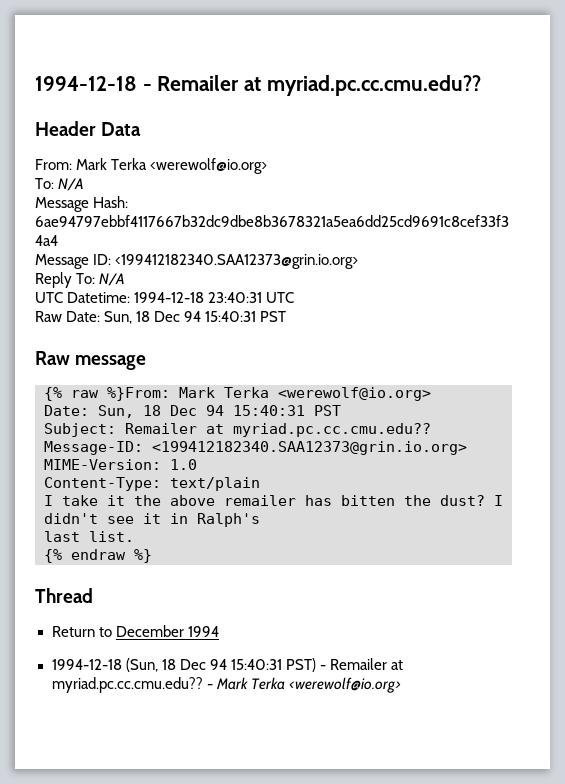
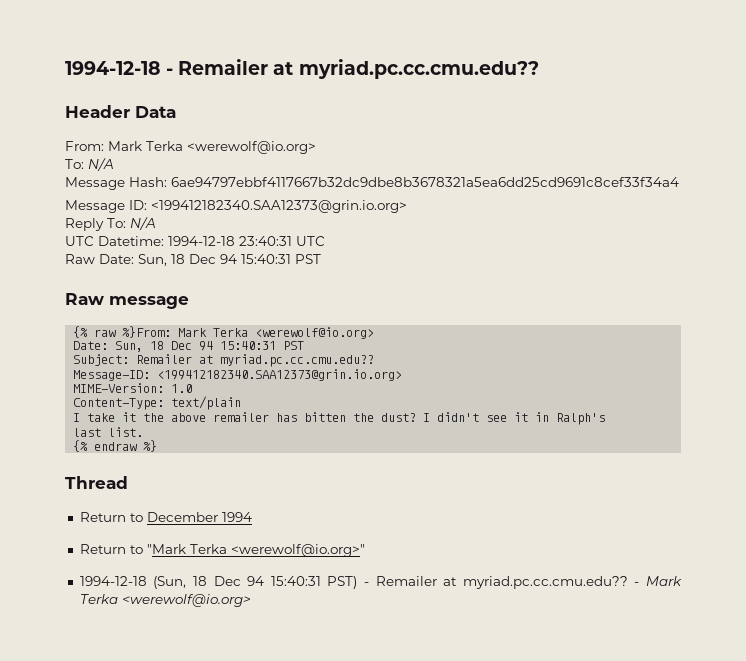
(219, 631) none -> [79,544,365,557] // Return to "Mark Terka <werewolf@io.org>"

